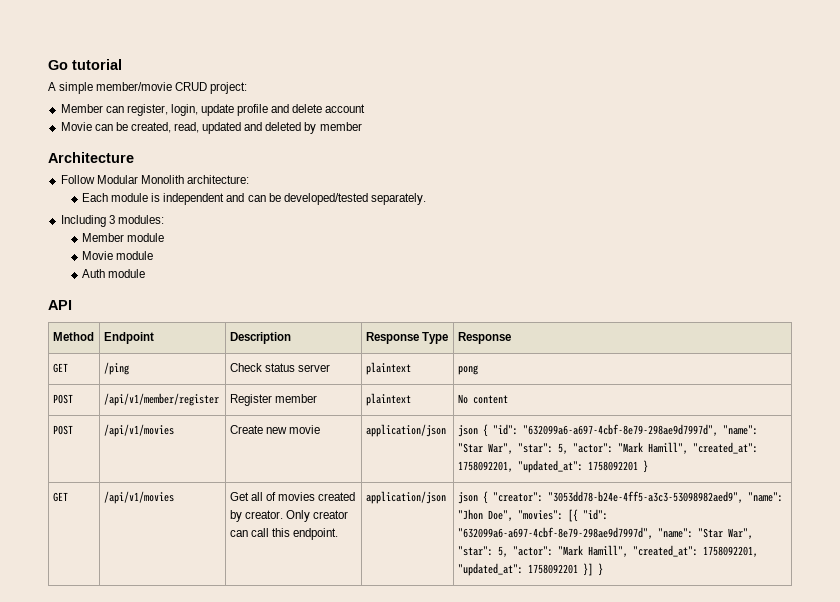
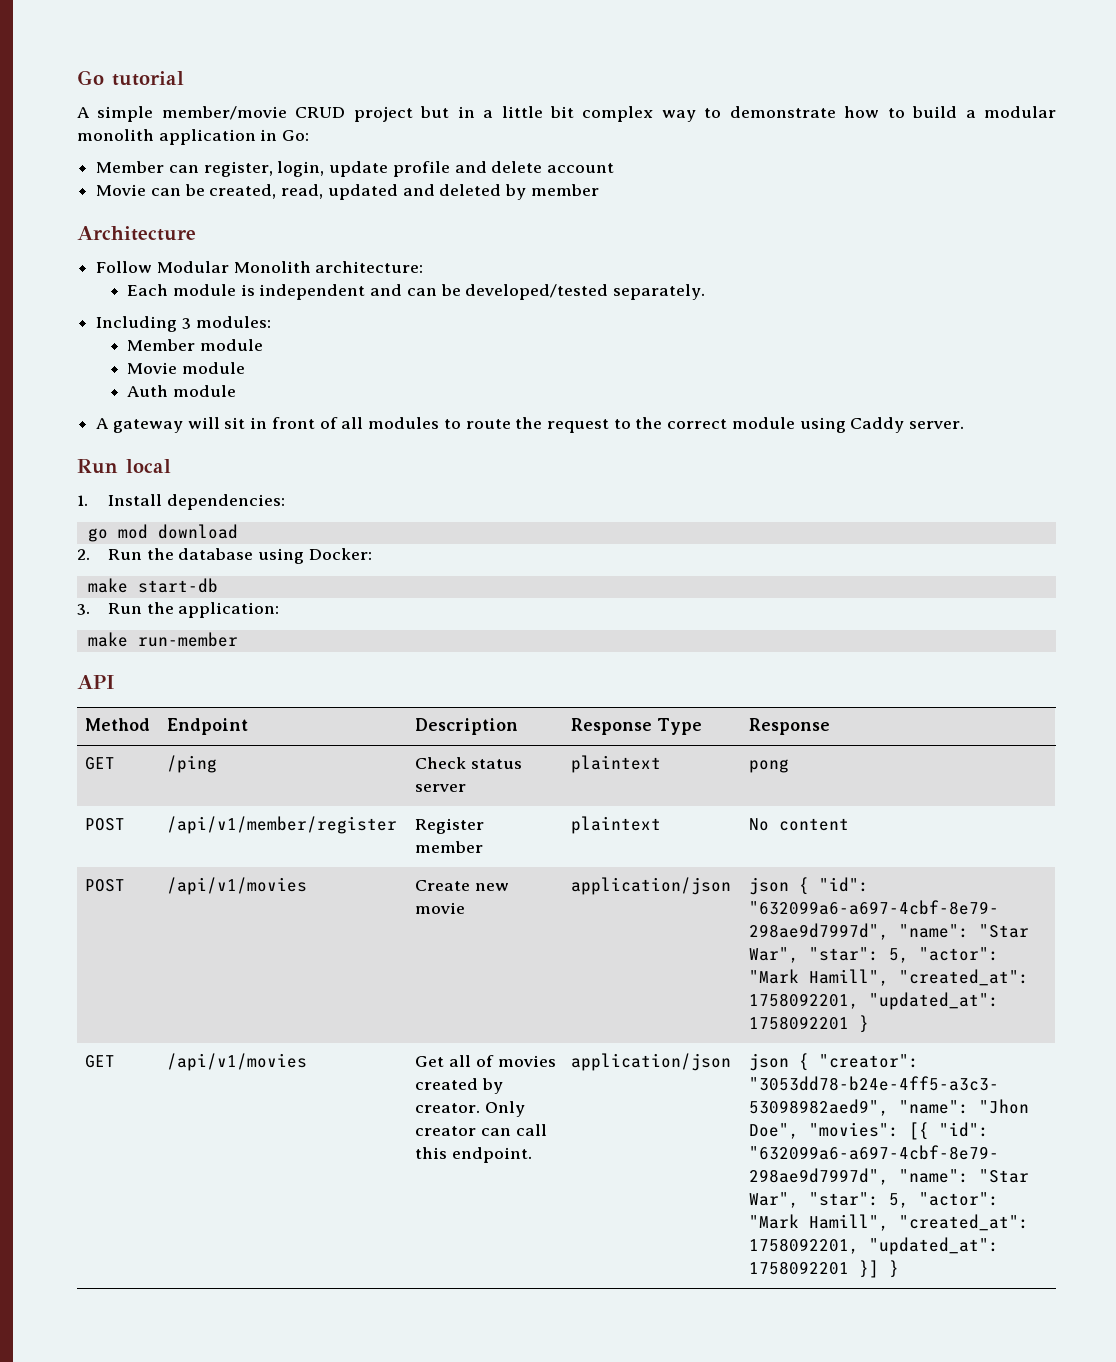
[210,82,248,94] project: -> [353,106,1057,122] [77,129,310,145] project but in a little bit complex way to demonstrate how to build a modular monolith application in Go:
(146, 273) none -> [96,417,965,433] [77,459,171,474] [77,494,285,510] [87,524,238,542] [77,548,372,564] [87,578,218,593] [77,602,280,618] [87,632,238,647] // A gateway will sit in front of all modules to route the request to the correct module using Caddy server. // Run local // 1. Install dependencies: // go mod download // 2. Run the database using Docker: // make start-db // 3. Run the application: // make run-member

